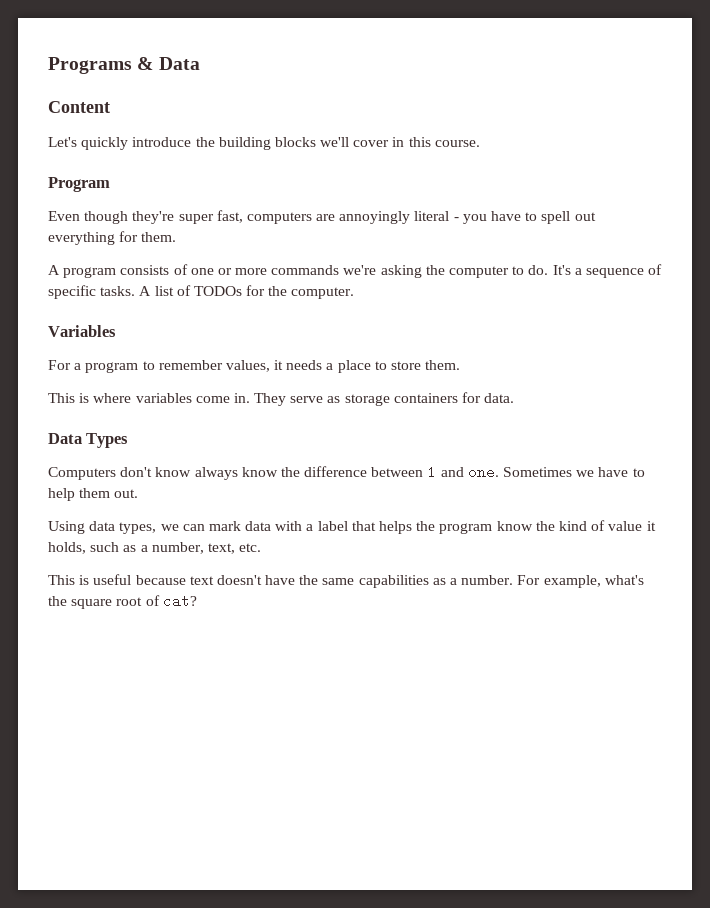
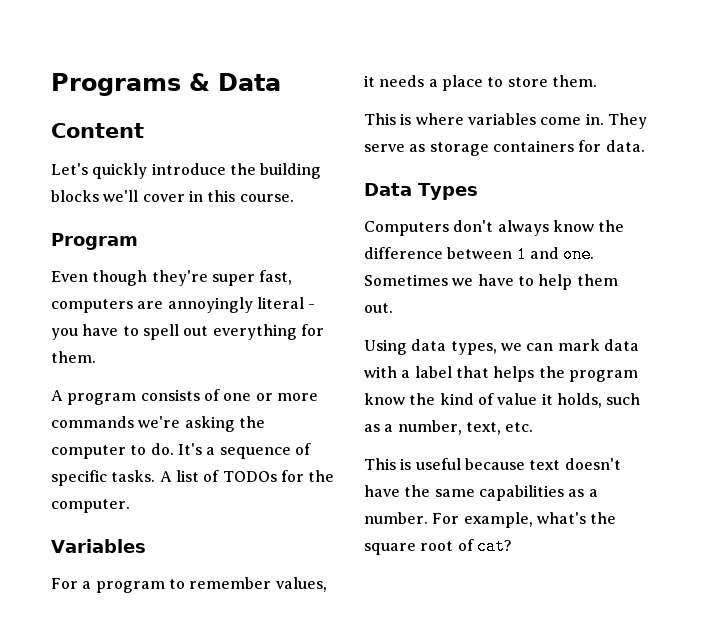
[155,467,192,477] know -> (494, 226) none

